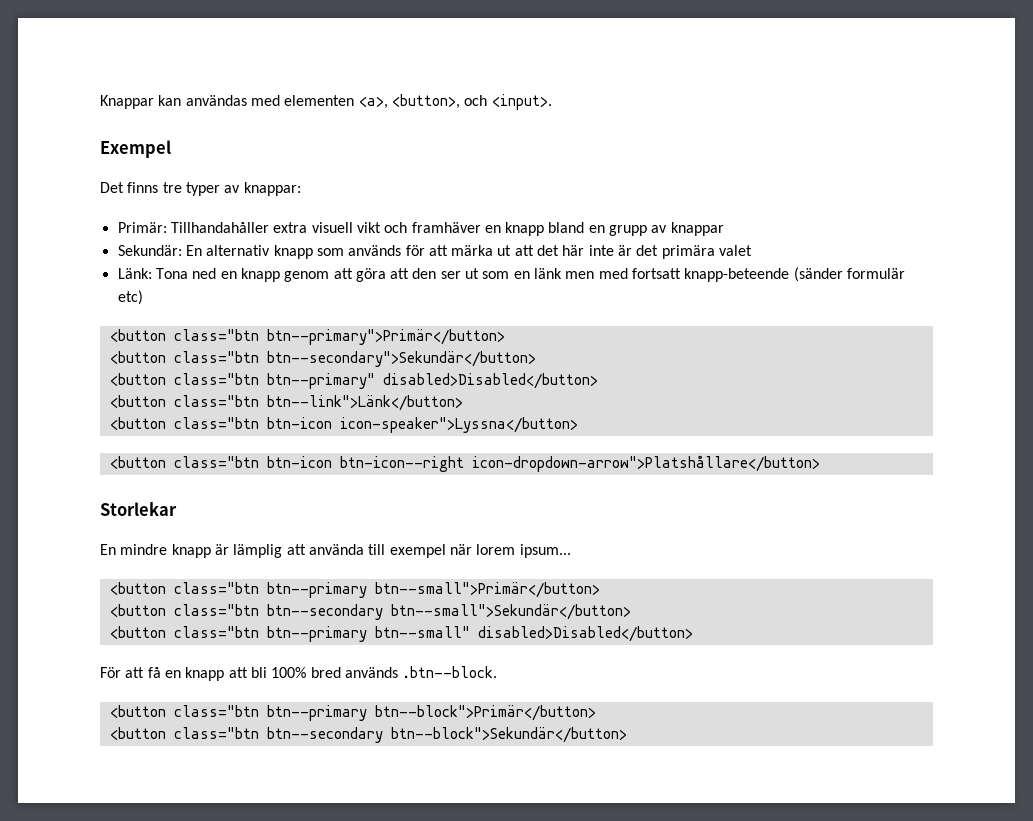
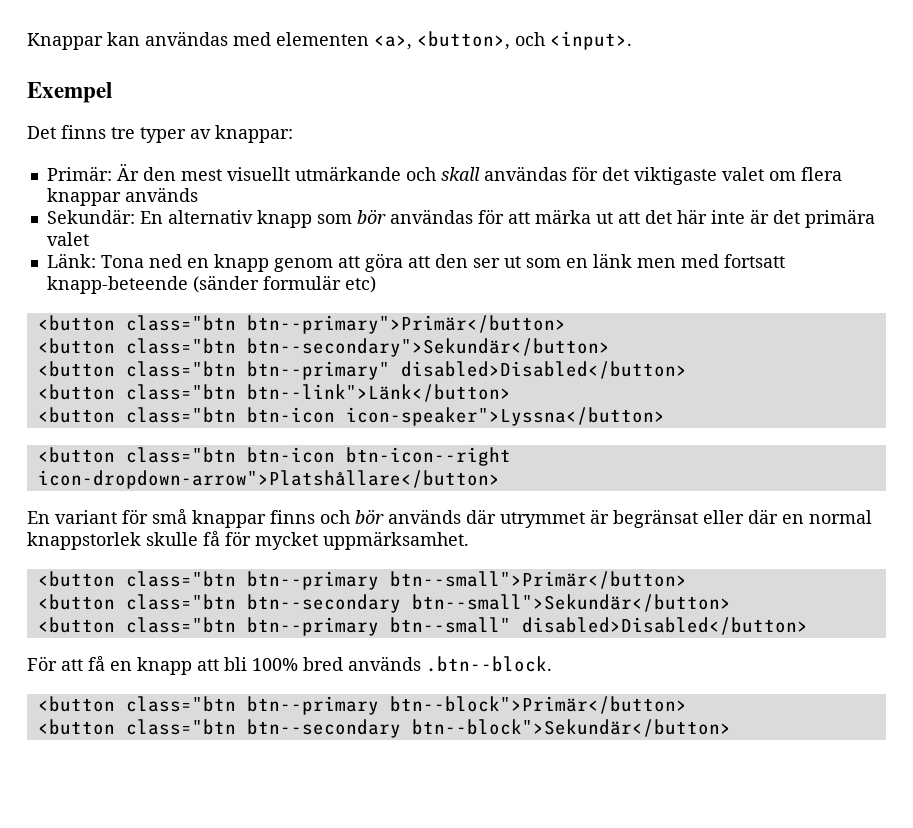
[170,222,724,236] Tillhandahåller extra visuell vikt och framhäver en knapp bland en grupp av knappar -> [116,163,842,185] [46,187,198,206] Är den mest visuellt utmärkande och skall användas för det viktigaste valet om flera knappar används
[348,245,402,256] används -> [356,209,473,224] bör användas
[100,502,177,516] [100,544,571,558] // Storlekar // En mindre knapp är lämplig att använda till exempel när lorem ipsum... -> [27,509,872,528] [27,531,469,550] // En variant för små knappar finns och bör används där utrymmet är begränsat eller där en normal knappstorlek skulle få för mycket uppmärksamhet.

